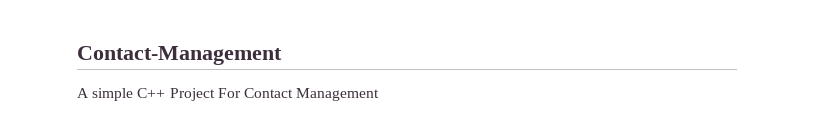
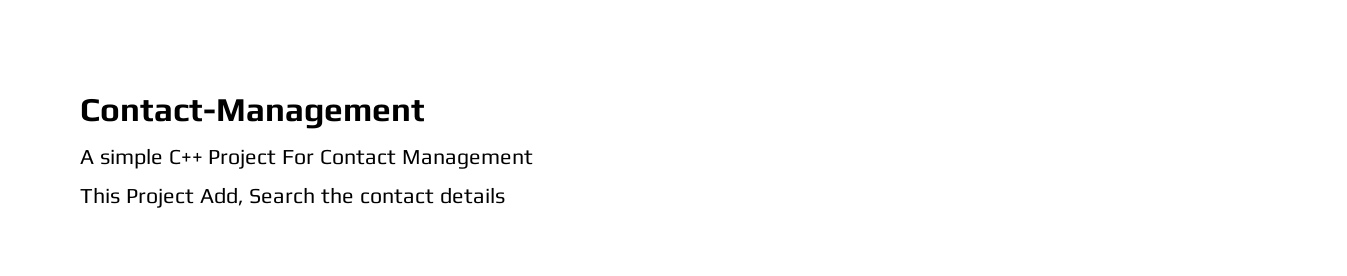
(380, 94) none -> [80,187,505,208] // This Project Add, Search the contact details

